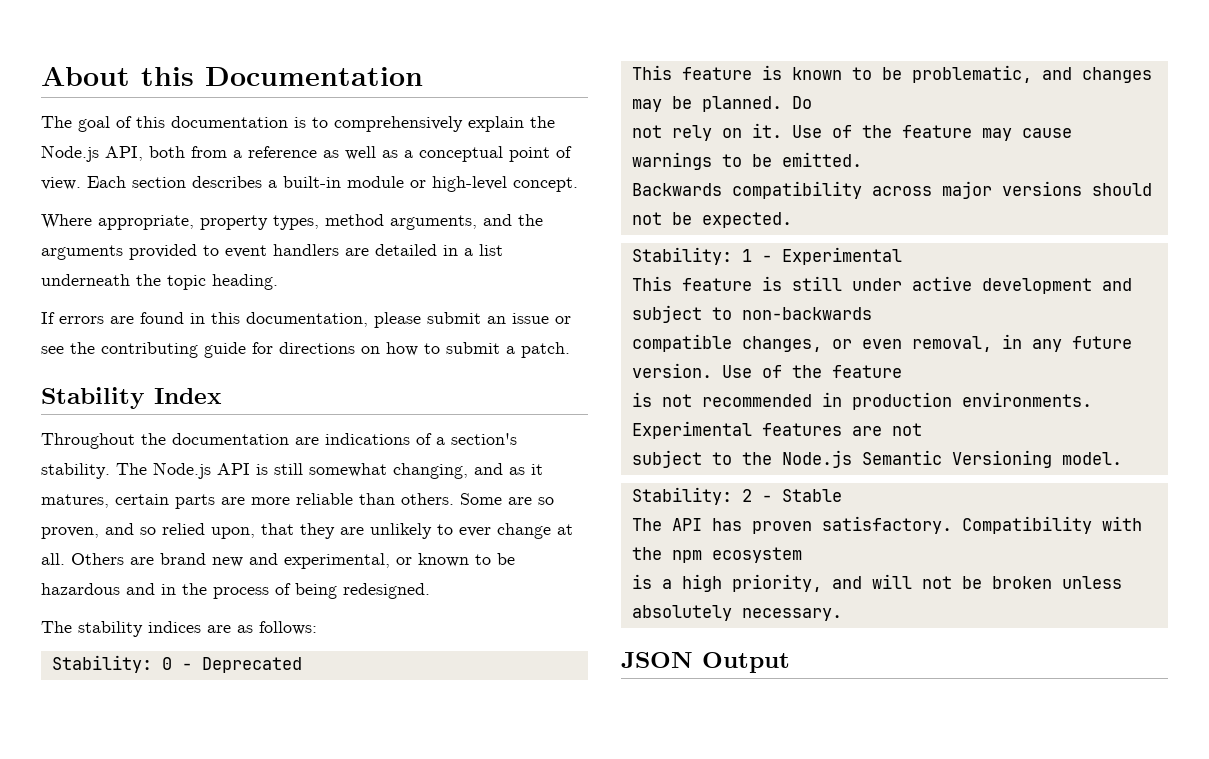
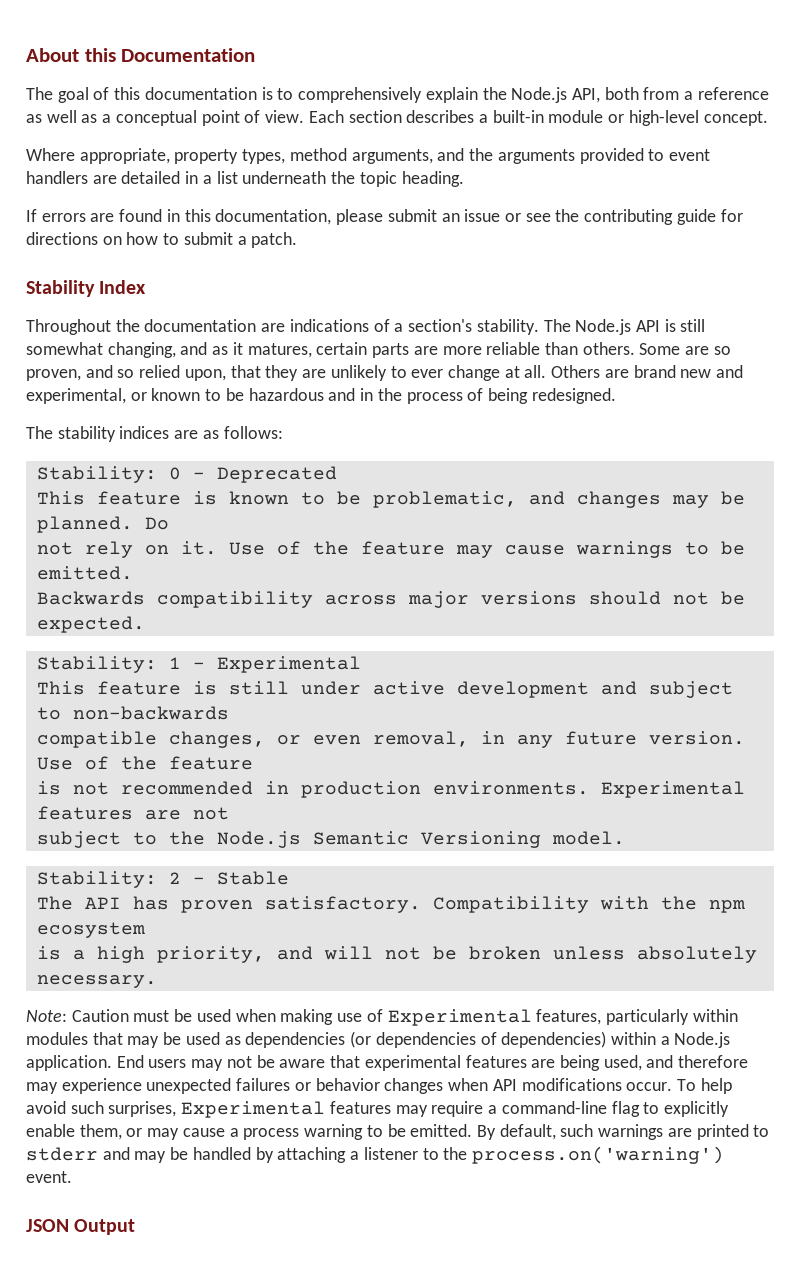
(842, 614) none -> [26,1009,738,1026] [26,1031,731,1048] [26,1055,749,1071] [26,1078,732,1094] [26,1101,729,1118] [26,1124,770,1140] [26,1146,724,1164] [26,1171,72,1183] // Note: Caution must be used when making use of Experimental features, particularly within modules that may be used as dependencies (or dependencies of dependencies) within a Node.js application. End users may not be aware that experimental features are being used, and therefore may experience unexpected failures or behavior changes when API modifications occur. To help avoid such surprises, Experimental features may require a command-line flag to explicitly enable them, or may cause a process warning to be emitted. By default, such warnings are printed to stderr and may be handled by attaching a listener to the process.on('warning') event.

